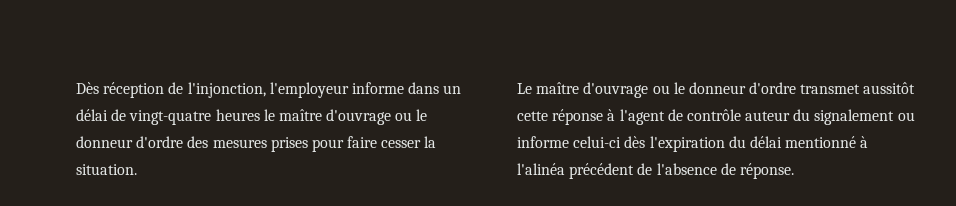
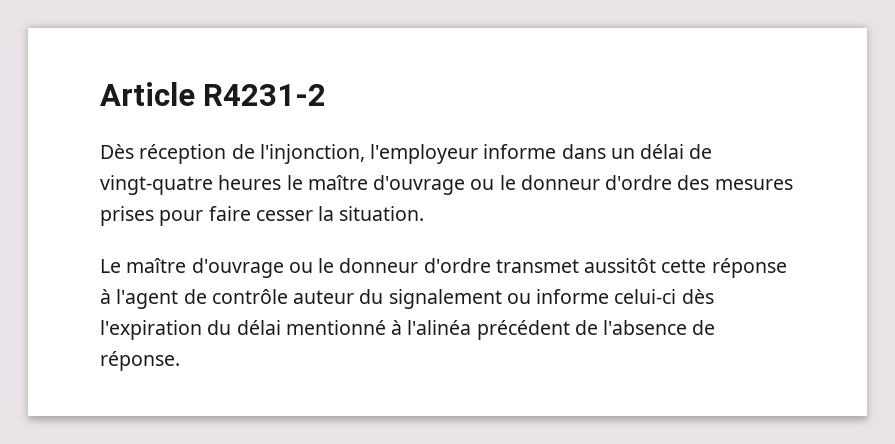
(76, 88) none -> [100,82,327,106] Article R4231-2 //

